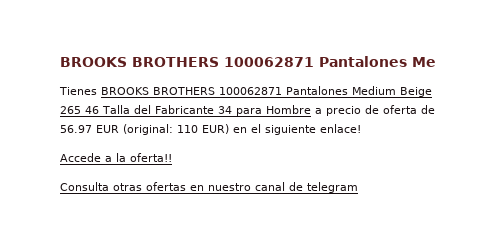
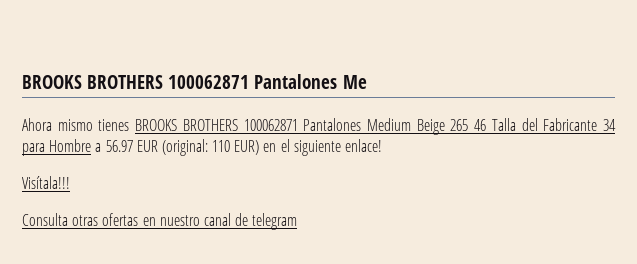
[59,87,97,95] Tienes -> [22,118,130,131] Ahora mismo tienes
[325,105,435,116] precio de oferta de -> (102, 147) none
[60,153,172,162] Accede a la oferta!! -> [22,176,70,189] Visítala!!!

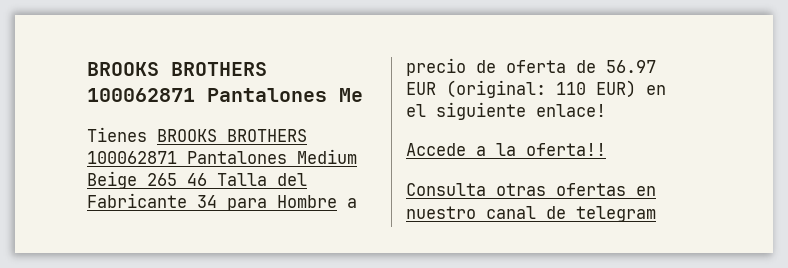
[22,118,130,131] Ahora mismo tienes -> [87,127,147,142] Tienes
(102, 147) none -> [406,58,596,76] precio de oferta de
[22,176,70,189] Visítala!!! -> [406,143,606,156] Accede a la oferta!!

